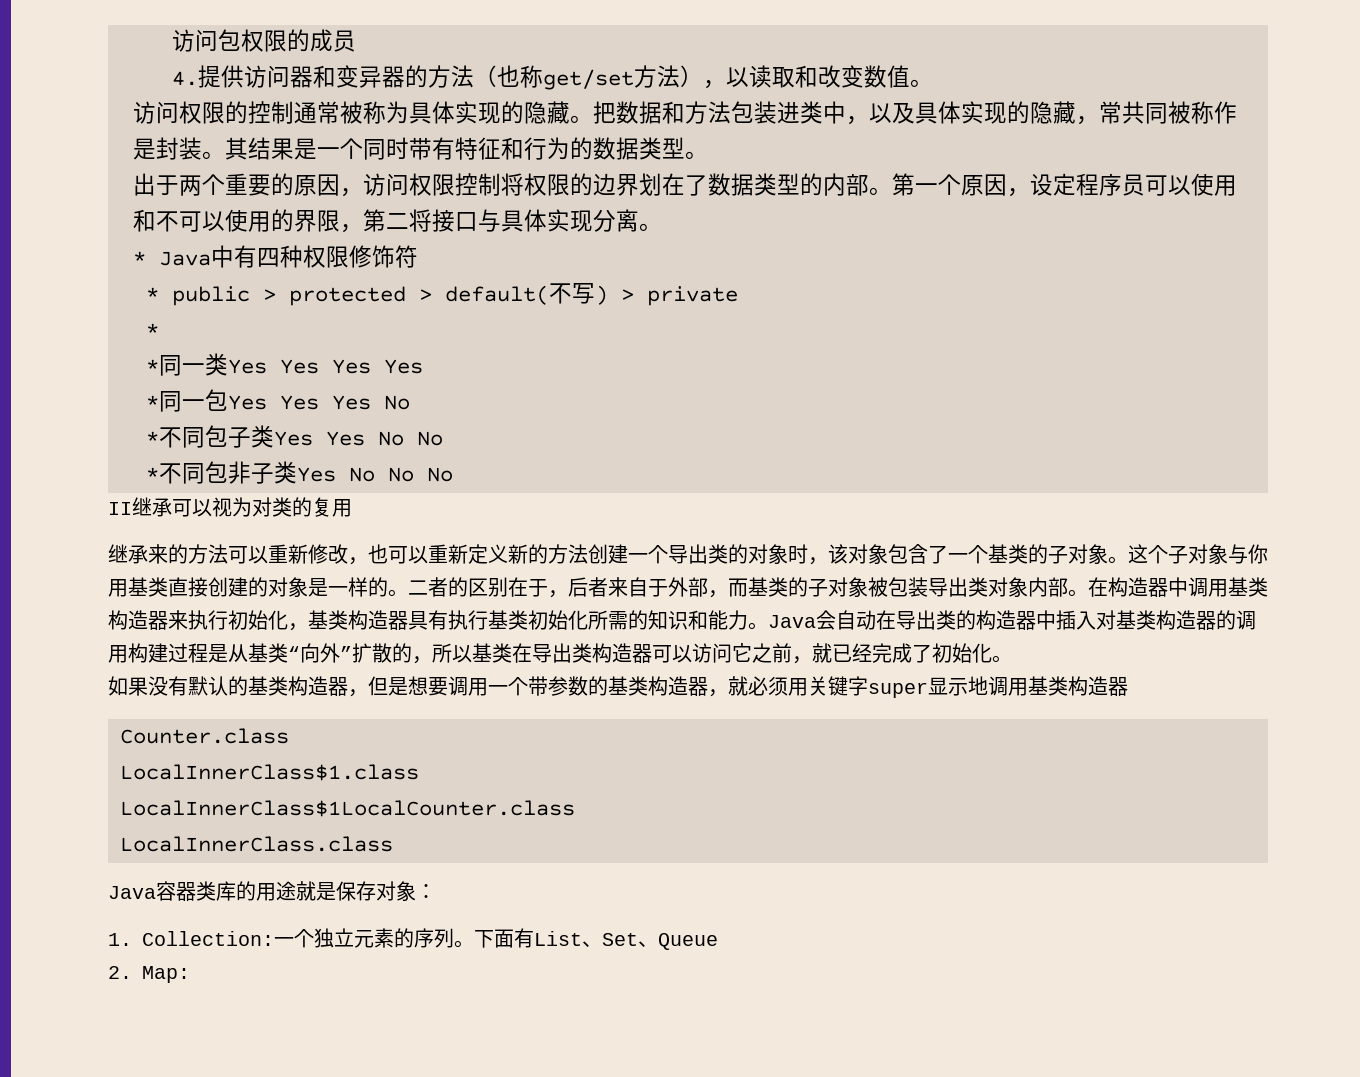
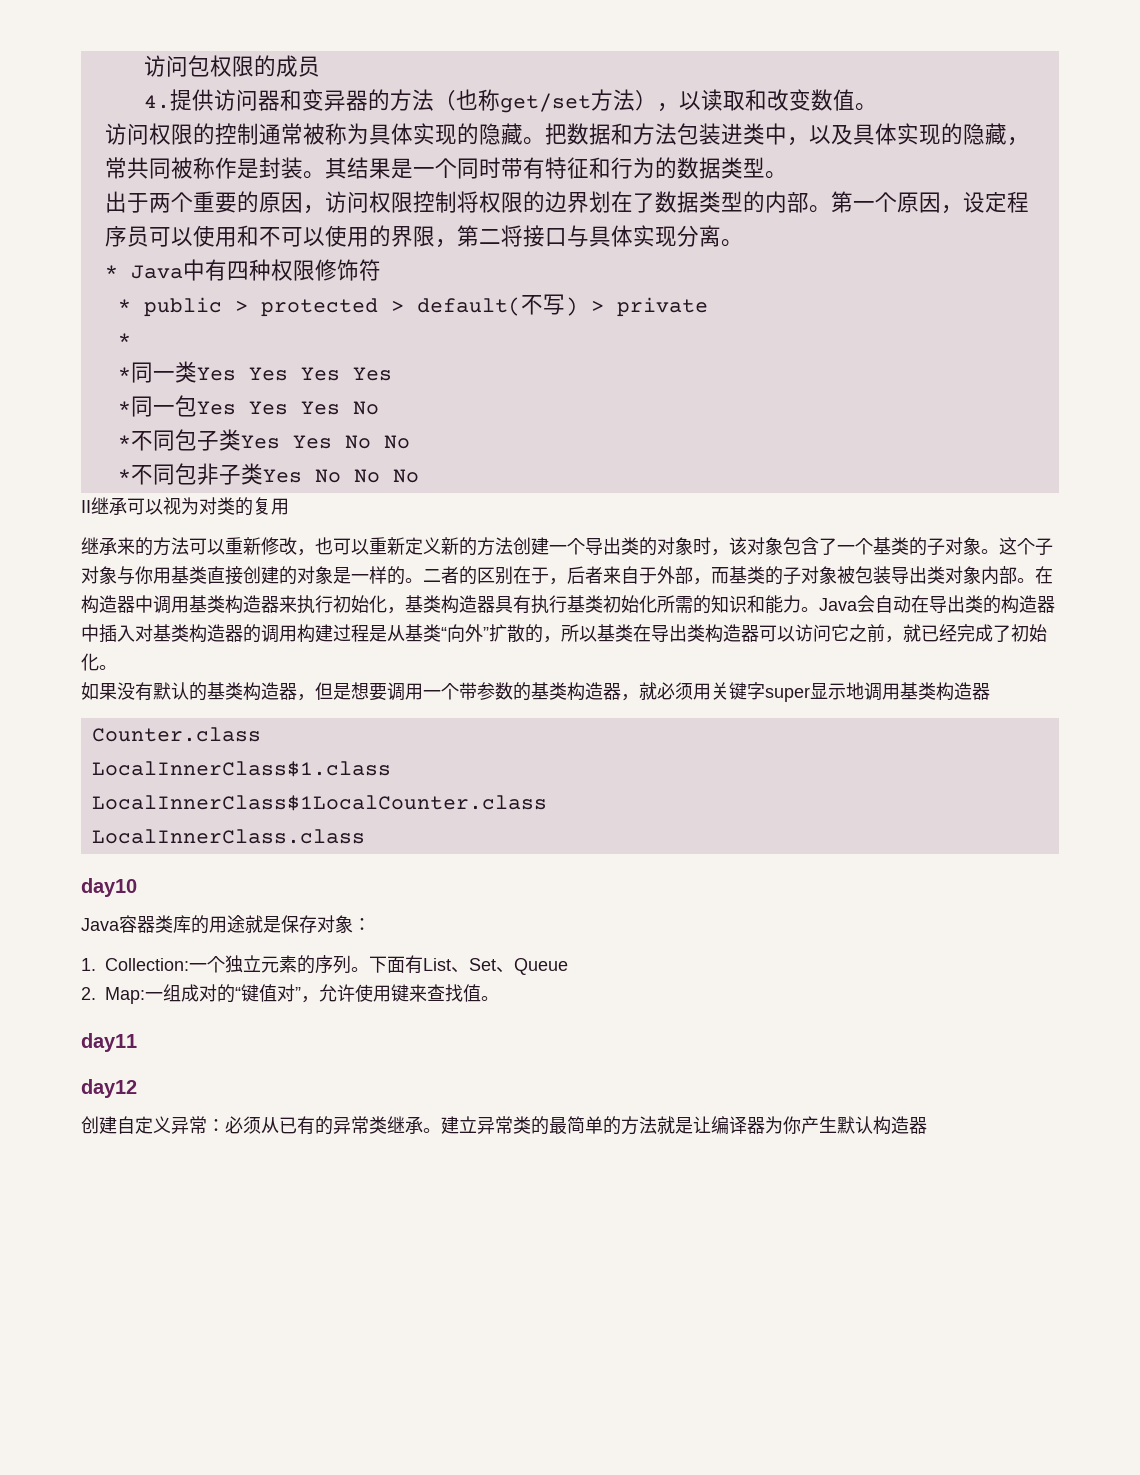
(393, 844) none -> [81,878,137,897] // day10
(190, 974) none -> [145,984,499,1003] [81,1033,137,1052] [81,1079,137,1098] [81,1116,927,1135] 一组成对的“键值对”，允许使用键来查找值。 // day11 // day12 // 创建自定义异常：必须从已有的异常类继承。建立异常类的最简单的方法就是让编译器为你产生默认构造器

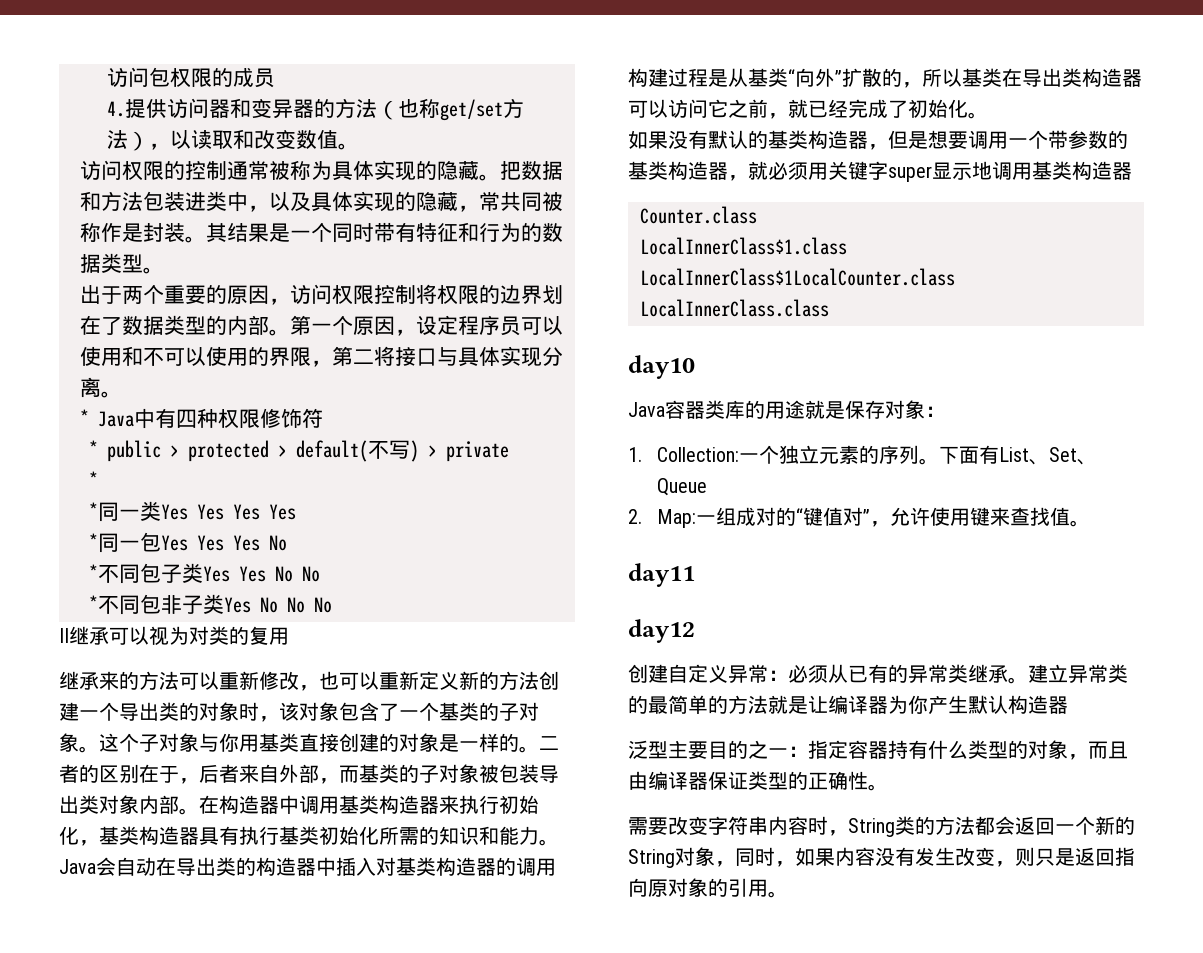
[639,567,657,584] 于 -> (279, 773) none
(927, 1125) none -> [628,740,1128,760] [628,771,888,791] [628,816,1135,837] [628,847,1135,868] [628,878,788,898] // 泛型主要目的之一：指定容器持有什么类型的对象，而且由编译器保证类型的正确性。 // 需要改变字符串内容时，String类的方法都会返回一个新的String对象，同时，如果内容没有发生改变，则只是返回指向原对象的引用。

